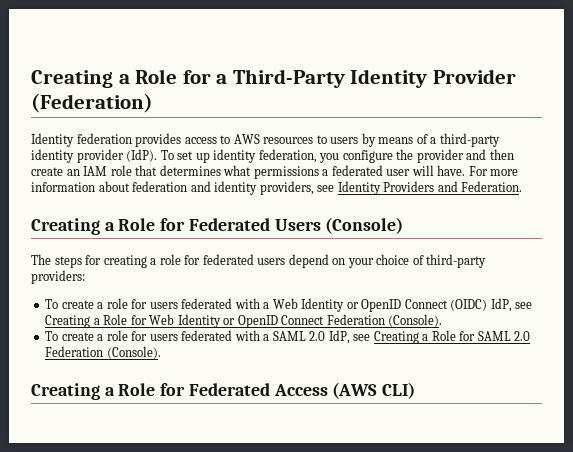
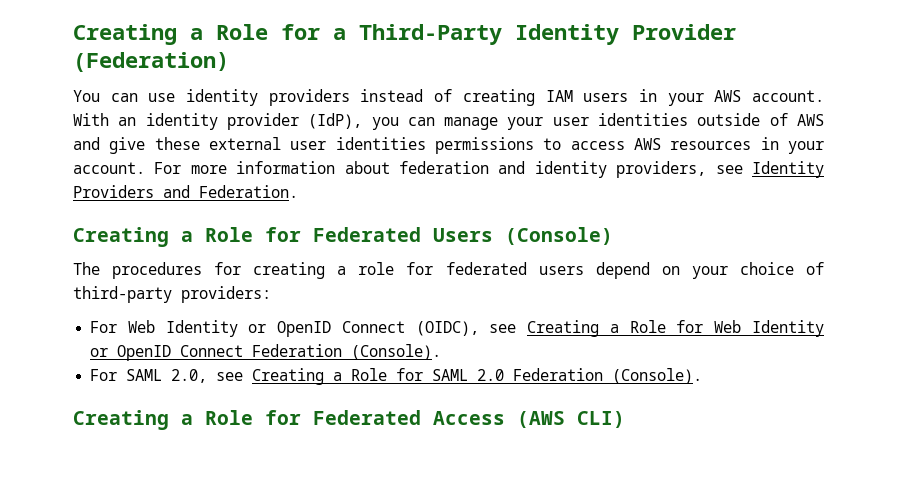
[31,133,500,147] [31,149,514,163] [31,165,466,179] Identity federation provides access to AWS resources to users by means of a third-party identity provider (IdP). To set up identity federation, you configure the provider and then create an IAM role that determines what permissions a federated user will have. -> [73,89,825,106] [73,113,824,130] [73,137,825,154] [73,162,145,174] You can use identity providers instead of creating IAM users in your AWS account. With an identity provider (IdP), you can manage your user identities outside of AWS and give these external user identities permissions to access AWS resources in your account.
[54,256,82,268] steps -> [112,262,203,279] procedures
[45,298,512,312] To create a role for users federated with a Web Identity or OpenID Connect (OIDC) IdP, -> [90,320,479,337] For Web Identity or OpenID Connect (OIDC),
[45,330,350,344] To create a role for users federated with a SAML 2.0 IdP, -> [90,369,208,383] For SAML 2.0,

